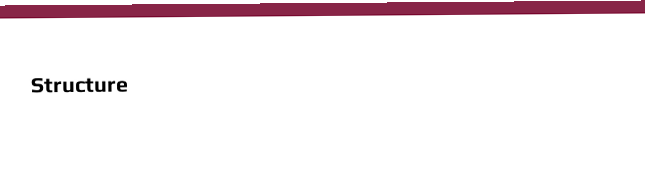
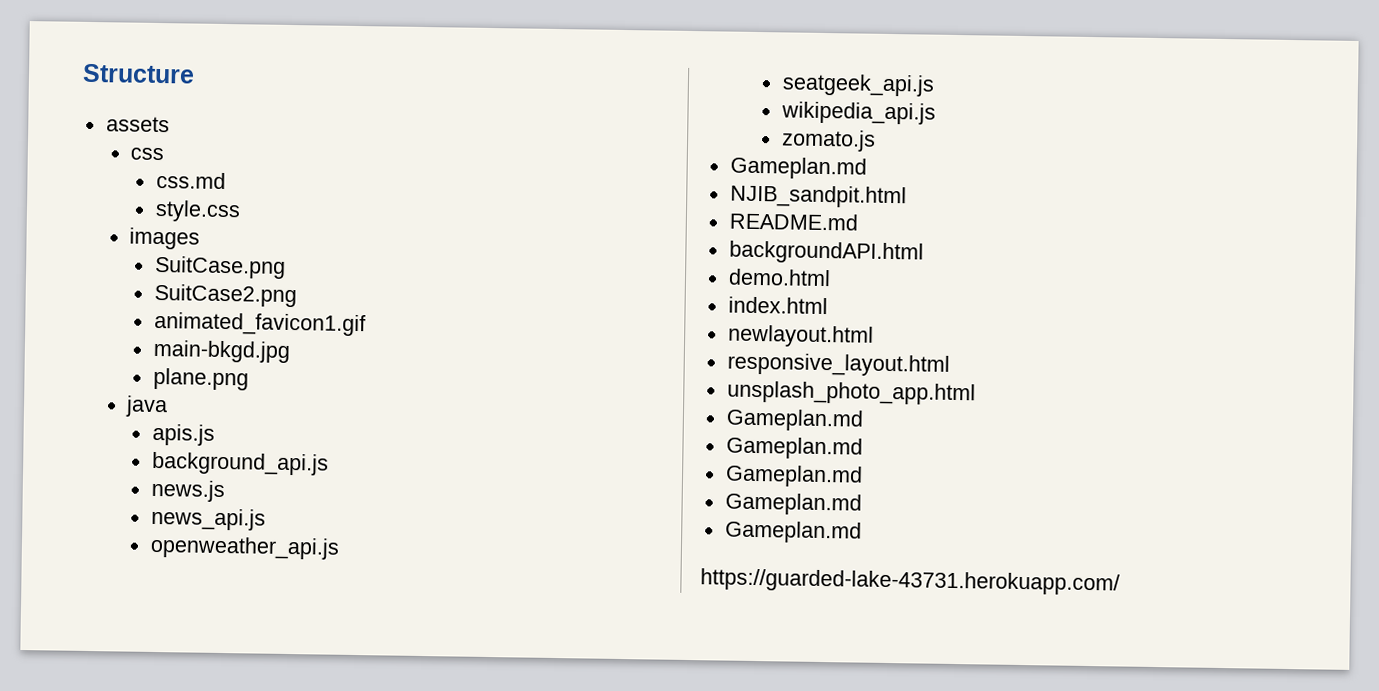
(129, 85) none -> [105,116,170,133] [130,147,165,161] [155,171,226,190] [154,199,241,223] [129,227,201,250] [153,255,286,279] [153,283,297,308] [153,311,366,337] [152,339,291,364] [152,367,249,391] [125,395,169,418] [151,423,215,446] [151,451,329,476] [150,479,225,503] [150,507,266,531] [149,535,340,560] [781,73,935,97] [780,101,936,125] [780,129,876,152] [729,156,867,180] [729,184,907,209] [728,212,858,231] [728,240,924,265] [727,268,831,287] [727,296,828,315] [727,324,874,348] [726,352,950,377] [726,380,976,406] [725,408,864,432] [725,436,863,460] [724,464,863,488] [724,492,862,516] [724,520,862,544] [700,568,1120,596] // assets // css // css.md // style.css // images // SuitCase.png // SuitCase2.png // animated_favicon1.gif // main-bkgd.jpg // plane.png // java // apis.js // background_api.js // news.js // news_api.js // openweather_api.js // seatgeek_api.js // wikipedia_api.js // zomato.js // Gameplan.md // NJIB_sandpit.html // README.md // backgroundAPI.html // demo.html // index.html // newlayout.html // responsive_layout.html // unsplash_photo_app.html // Gameplan.md // Gameplan.md // Gameplan.md // Gameplan.md // Gameplan.md // https://guarded-lake-43731.herokuapp.com/

